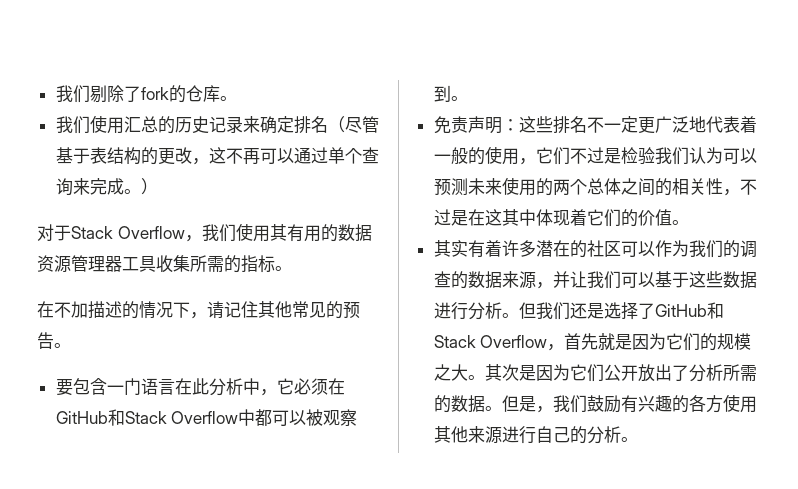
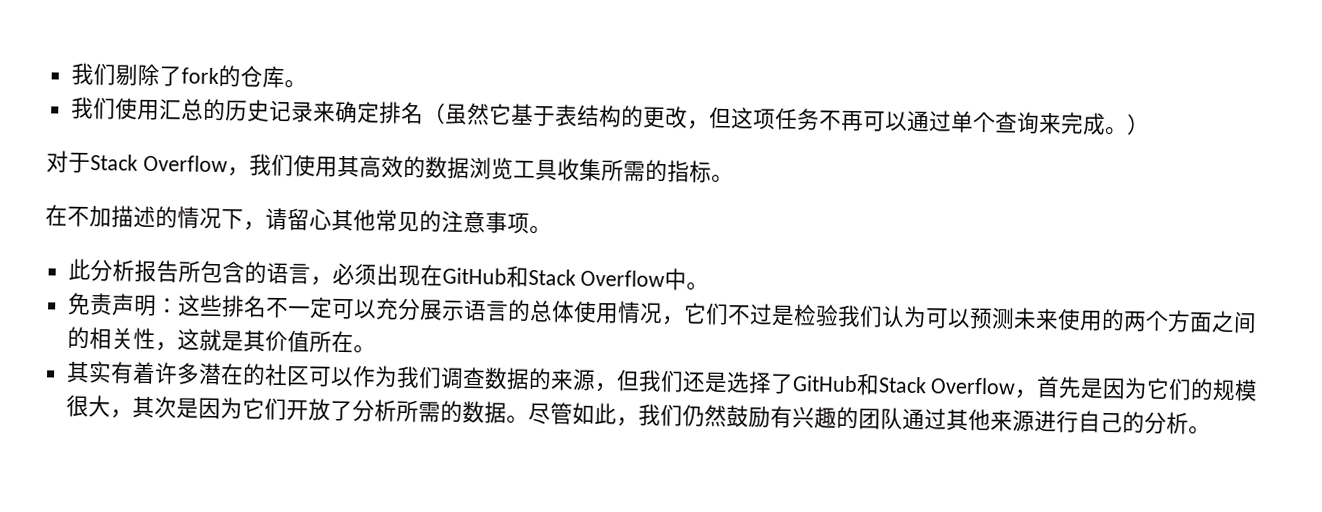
[344,116,379,133] 尽管 -> [444,102,512,126] 虽然它
[208,147,226,164] 这 -> [708,106,820,131] 但这项任务
[286,224,372,242] [37,255,122,273] 有用的数据资源管理器 -> [358,155,514,180] 高效的数据浏览
[224,301,258,318] 记住 -> [287,208,332,231] 留心
[343,301,360,319] [37,332,71,349] [55,378,328,396] 预告。 // 要包含一门语言在此分析中，它必须 -> [441,210,552,235] [67,258,421,287] 注意事项。 // 此分析报告所包含的语言，必须出现
[255,409,358,427] [433,85,451,102] 都可以被观察到 -> (688, 279) none
[637,116,757,134] [433,146,519,165] 更广泛地代表着一般的使用 -> [330,297,663,325] 可以充分展示语言的总体使用情况
[586,178,621,195] 总体 -> [1166,309,1213,333] 方面
[739,179,757,195] [433,209,672,227] 不过是在这其中体现着它们的价值 -> [176,328,354,353] 这就是其价值所在
[722,240,757,258] [433,271,757,289] [433,302,519,320] 的调查的数据来源，并让我们可以基于这些数据进行分析。 -> [439,366,617,393] 调查数据的来源，
[598,333,616,350] 就 -> (1083, 387) none
[433,364,485,381] 之大。 -> [65,394,133,419] 很大，
[603,364,672,382] 公开放出 -> [285,398,331,421] 开放
[501,395,587,413] 但是，我们 -> [527,402,727,428] 尽管如此，我们仍然
[688,394,757,413] 各方使用 -> [857,407,947,431] 团队通过

